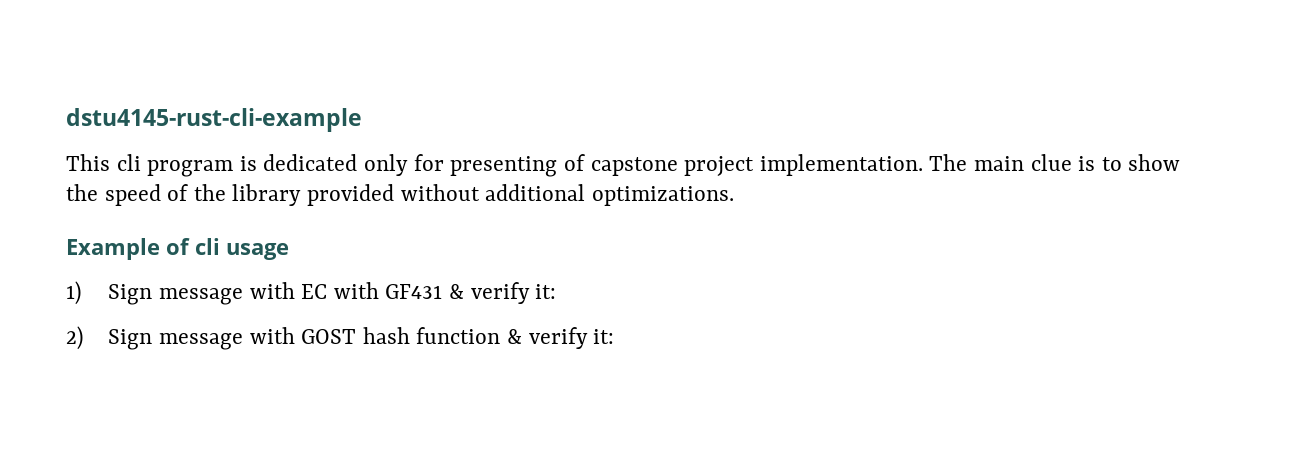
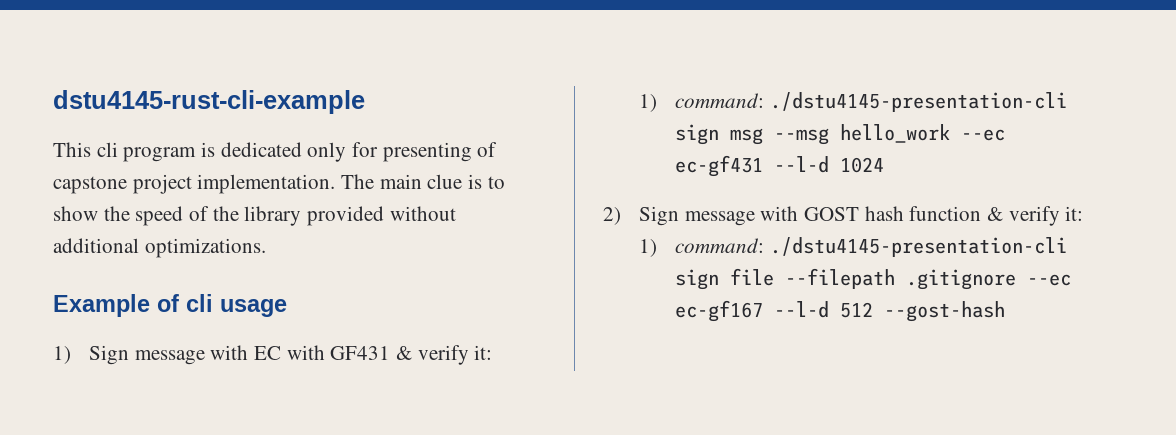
(557, 291) none -> [639,92,1067,112] [675,124,1006,145] [675,155,885,177] // 1) command: ./dstu4145-presentation-cli sign msg --msg hello_work --ec ec-gf431 --l-d 1024
(615, 336) none -> [639,237,1067,257] [675,268,1072,290] [675,300,1006,322] // 1) command: ./dstu4145-presentation-cli sign file --filepath .gitignore --ec ec-gf167 --l-d 512 --gost-hash

